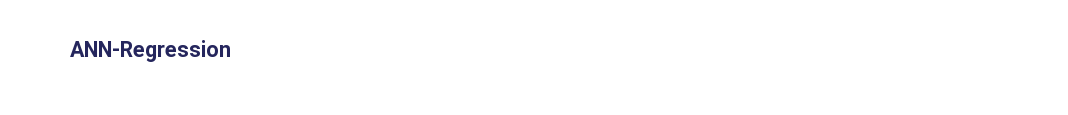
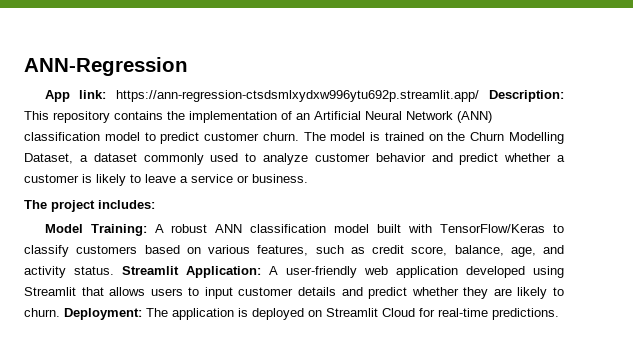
(231, 51) none -> [44,90,564,102] [24,111,492,123] [24,132,564,144] [24,153,565,165] [24,174,308,186] [24,200,155,212] [44,224,565,236] [24,245,564,257] [24,266,564,278] [24,287,564,299] [24,308,559,320] // App link: https://ann-regression-ctsdsmlxydxw996ytu692p.streamlit.app/ Description: This repository contains the implementation of an Artificial Neural Network (ANN) classification model to predict customer churn. The model is trained on the Churn Modelling Dataset, a dataset commonly used to analyze customer behavior and predict whether a customer is likely to leave a service or business. // The project includes: // Model Training: A robust ANN classification model built with TensorFlow/Keras to classify customers based on various features, such as credit score, balance, age, and activity status. Streamlit Application: A user-friendly web application developed using Streamlit that allows users to input customer details and predict whether they are likely to churn. Deployment: The application is deployed on Streamlit Cloud for real-time predictions.

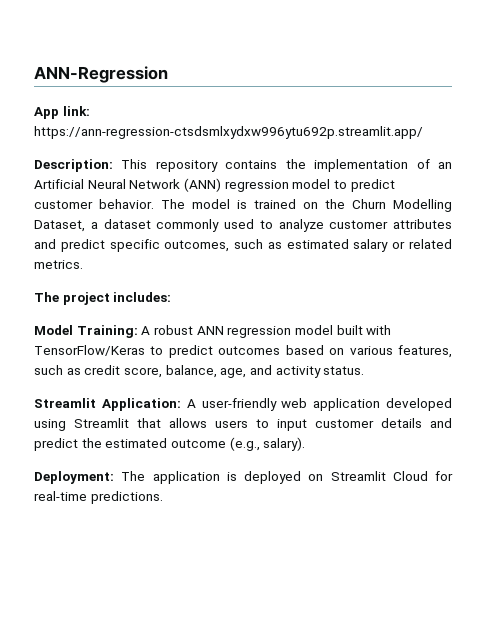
(480, 96) none -> (423, 132) //
[24,132,100,141] classification -> [224,180,289,192] regression
[262,132,299,141] churn. -> [99,199,154,209] behavior.
[375,153,565,165] [24,174,308,186] behavior and predict whether a customer is likely to leave a service or business. -> [393,219,452,229] [34,239,452,252] [34,260,83,269] attributes and predict specific outcomes, such as estimated salary or related metrics.
[250,224,327,233] classification -> [227,326,292,338] regression
[24,245,138,257] classify customers -> [168,345,281,358] predict outcomes
(114, 270) none -> (365, 370) //
[411,287,564,299] [24,308,60,317] whether they are likely to churn. -> [81,437,306,451] the estimated outcome (e.g., salary). //

